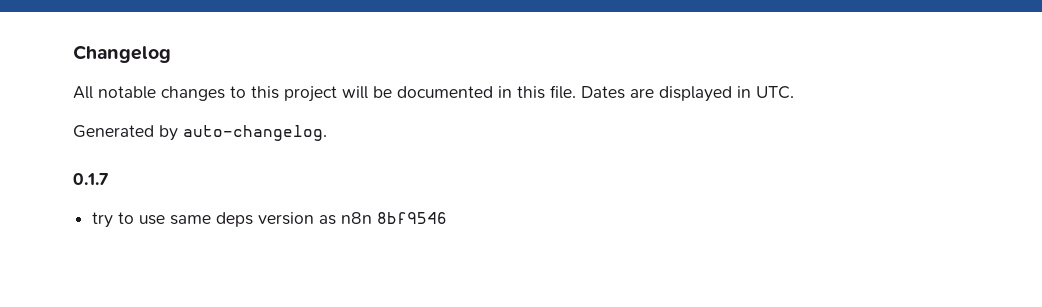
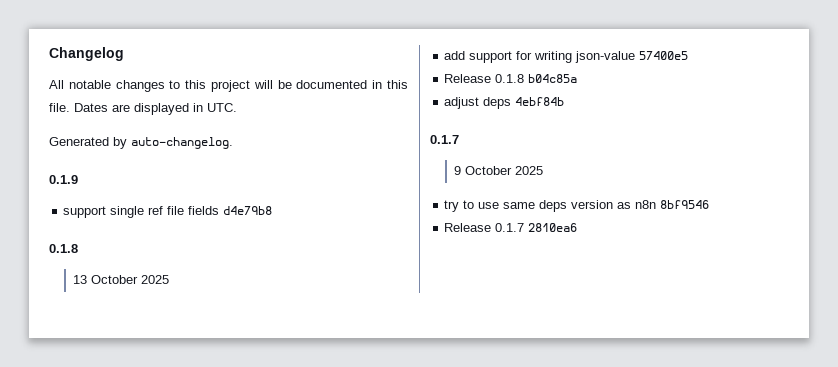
[73,173,109,185] 0.1.7 -> [49,175,78,184] [63,206,273,218] [49,244,78,253] [73,275,170,284] [444,51,689,63] [444,74,578,83] [444,97,565,109] [430,135,459,144] [454,166,544,175] 0.1.9 // support single ref file fields d4e79b8 // 0.1.8 // 13 October 2025 // add support for writing json-value 57400e5 // Release 0.1.8 b04c85a // adjust deps 4ebf84b // 0.1.7 // 9 October 2025
(448, 218) none -> [444,223,578,232] // Release 0.1.7 2810ea6

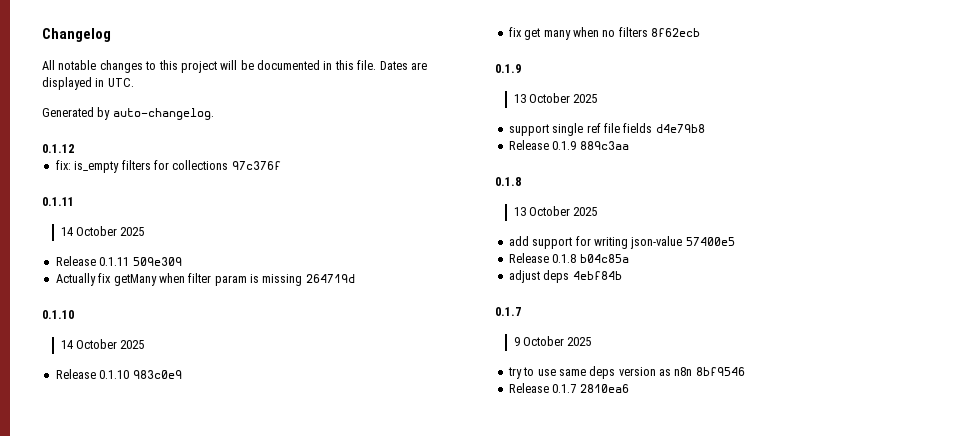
[49,175,78,184] 0.1.9 -> [42,144,74,153] [55,160,281,173] [42,197,74,206] [60,226,145,236] [55,256,182,266] [55,273,355,286] [42,310,74,319] [60,339,145,349] [55,369,182,379] [508,27,700,40] [495,64,521,73] [513,93,598,103] 0.1.12 // fix: is_empty filters for collections 97c376f // 0.1.11 // 14 October 2025 // Release 0.1.11 509e309 // Actually fix getMany when filter param is missing 264719d // 0.1.10 // 14 October 2025 // Release 0.1.10 983c0e9 // fix get many when no filters 8f62ecb // 0.1.9 // 13 October 2025
(273, 210) none -> [508,140,629,150] // Release 0.1.9 889c3aa

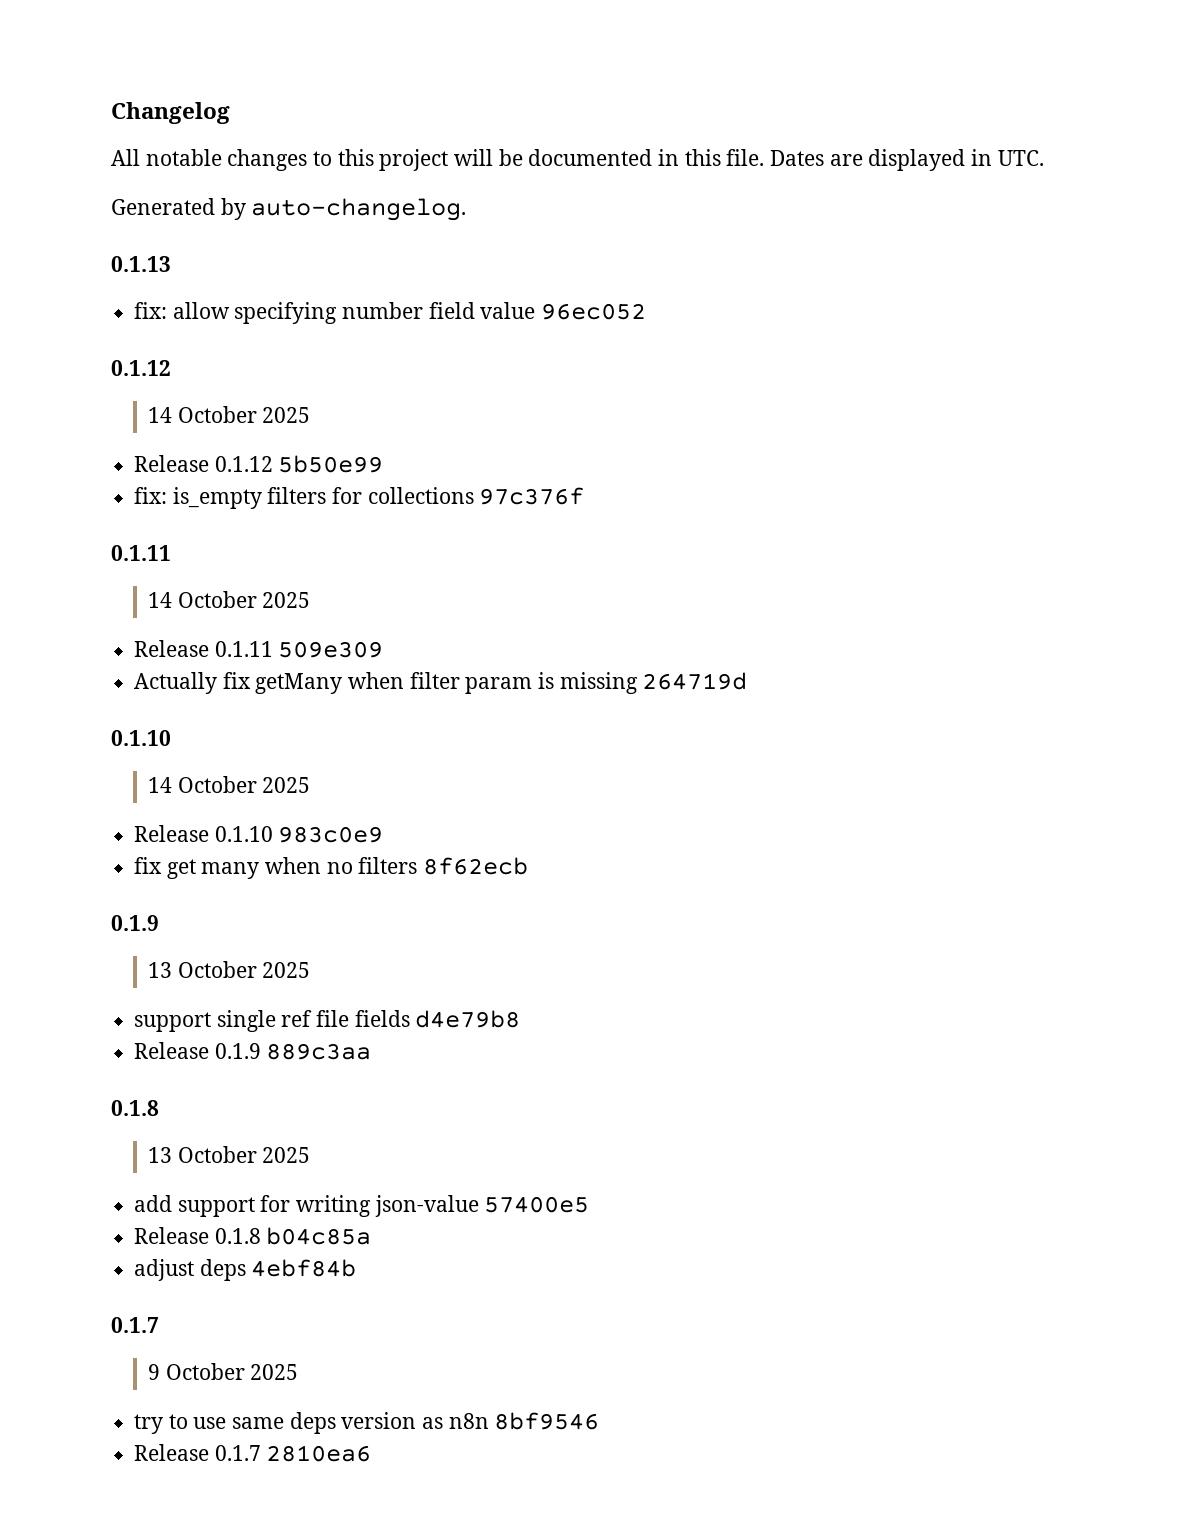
[42,144,74,153] 0.1.12 -> [111,256,171,272] [134,302,647,324] [111,360,171,376] [148,406,311,423] [134,455,384,473] 0.1.13 // fix: allow specifying number field value 96ec052 // 0.1.12 // 14 October 2025 // Release 0.1.12 5b50e99

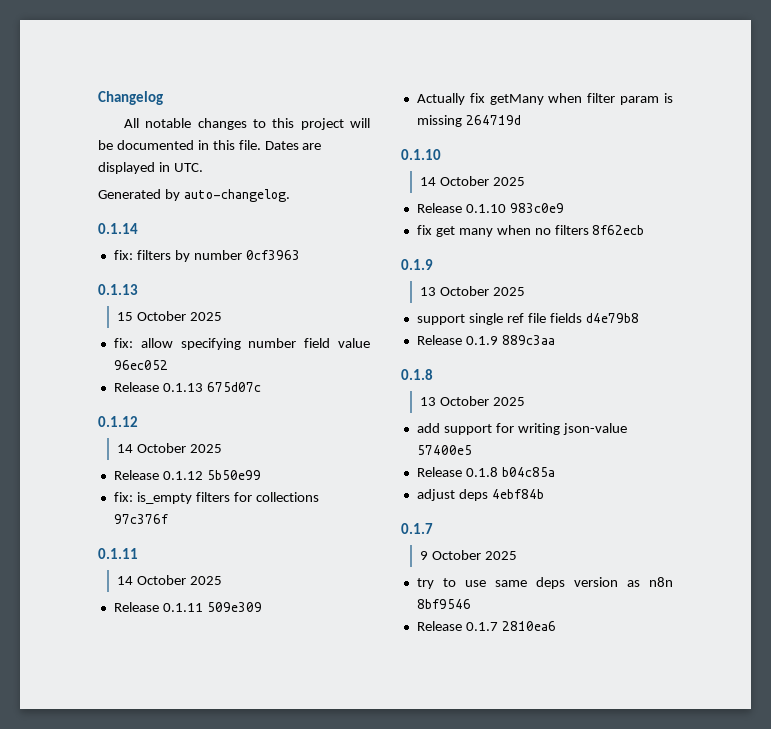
[111,256,171,272] 0.1.13 -> [98,223,138,234] [113,250,300,262] [98,284,138,295] [117,311,223,321] 0.1.14 // fix: filters by number 0cf3963 // 0.1.13 // 15 October 2025
(647, 311) none -> [113,382,261,392] // Release 0.1.13 675d07c

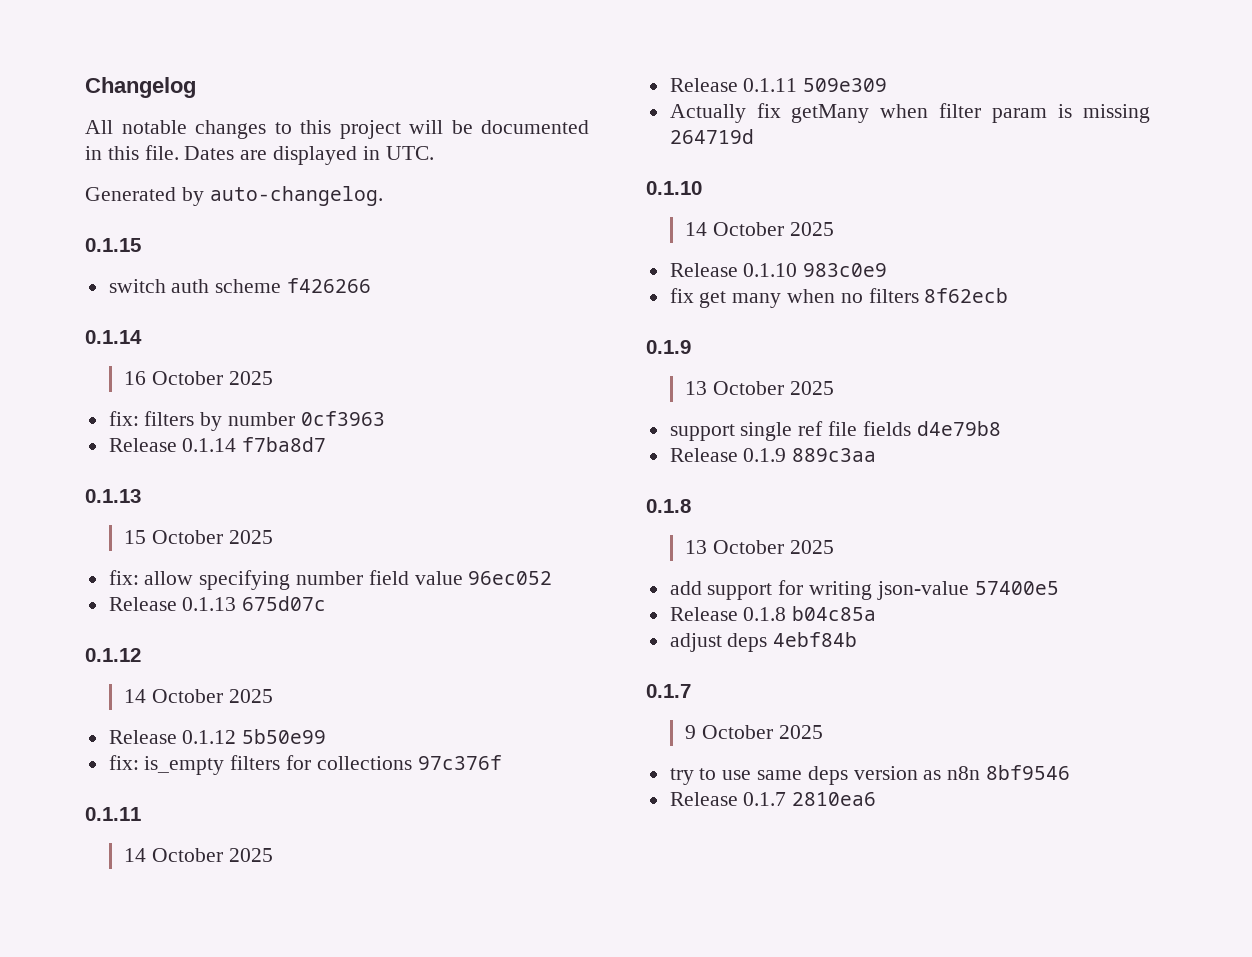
[98,223,138,234] 0.1.14 -> [85,238,141,252] [108,278,372,293] [85,330,142,344] [124,371,273,385] 0.1.15 // switch auth scheme f426266 // 0.1.14 // 16 October 2025
(300, 255) none -> [108,437,327,452] // Release 0.1.14 f7ba8d7

